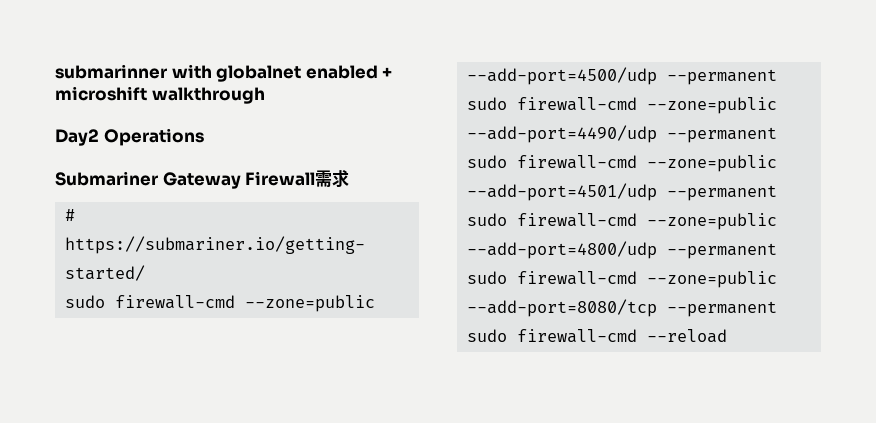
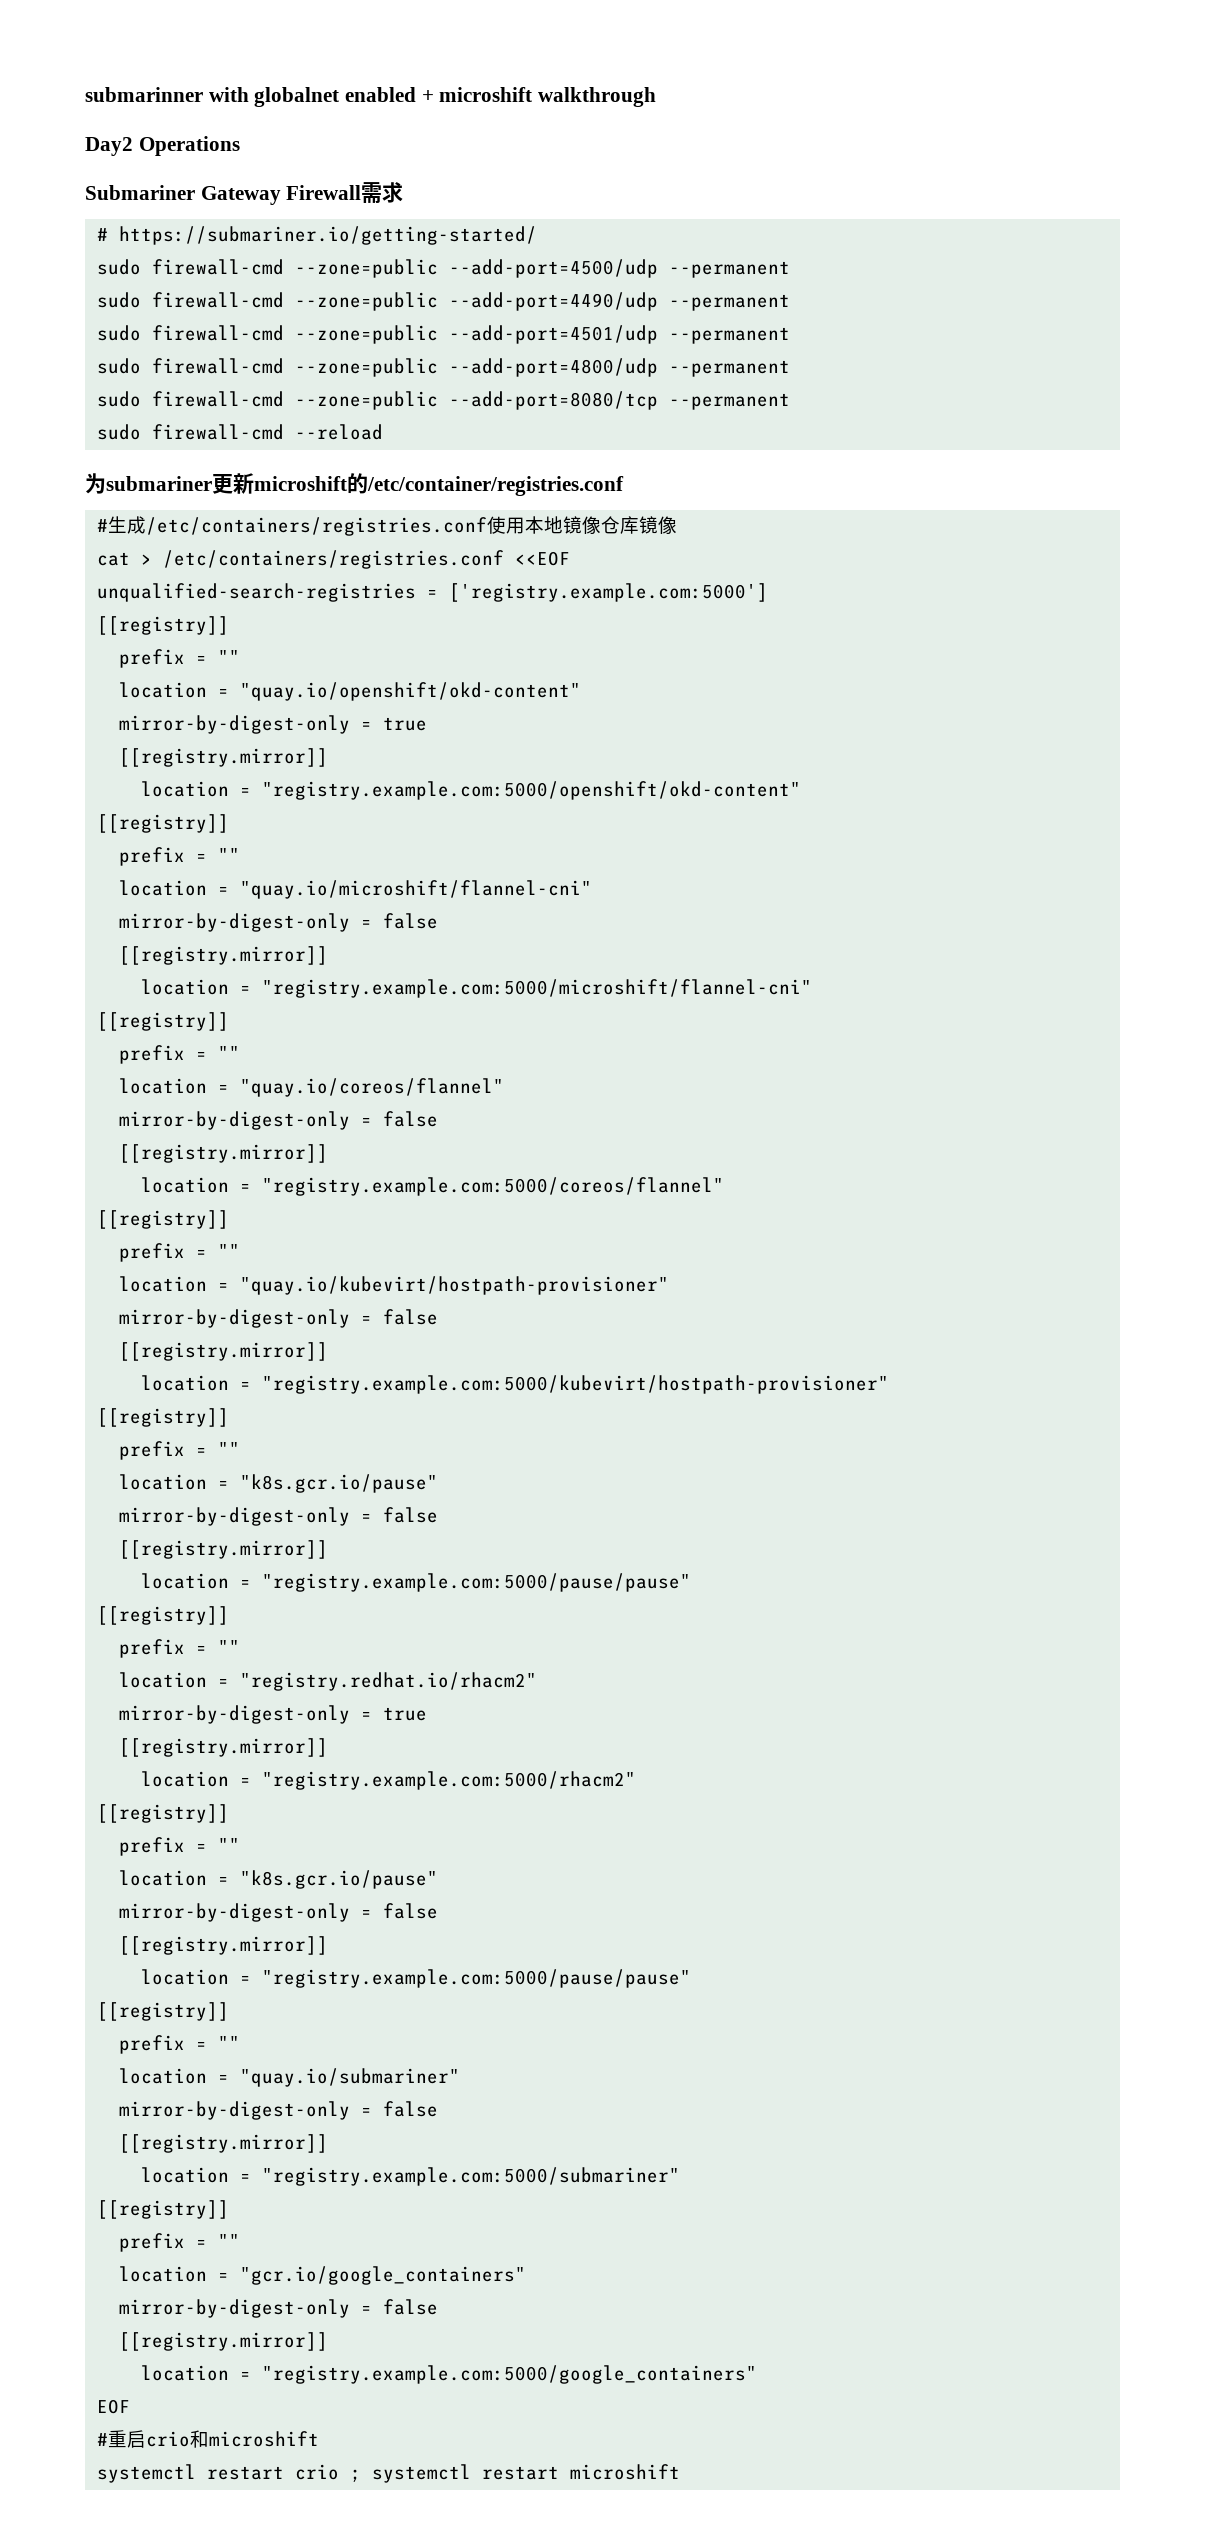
(727, 336) none -> [85,473,624,496] [97,516,677,536] [97,550,570,569] [97,583,768,602] [97,616,229,635] [119,649,240,668] [119,682,581,701] [119,715,427,734] [119,748,328,767] [141,781,801,800] [97,814,229,833] [119,847,240,866] [119,880,592,899] [119,913,438,932] [119,946,328,965] [141,979,812,998] [97,1012,229,1031] [119,1045,240,1064] [119,1078,504,1097] [119,1111,438,1130] [119,1144,328,1163] [141,1177,724,1196] [97,1210,229,1229] [119,1243,240,1262] [119,1276,669,1295] [119,1309,438,1328] [119,1342,328,1361] [141,1375,889,1394] [97,1408,229,1427] [119,1441,240,1460] [119,1474,438,1493] [119,1507,438,1526] [119,1540,328,1559] [141,1573,691,1592] [97,1606,229,1625] [119,1639,240,1658] [119,1672,537,1691] [119,1705,427,1724] [119,1738,328,1757] [141,1771,636,1790] [97,1804,229,1823] [119,1837,240,1856] [119,1870,438,1889] [119,1903,438,1922] [119,1936,328,1955] [141,1969,691,1988] [97,2002,229,2021] [119,2035,240,2054] [119,2068,460,2087] [119,2101,438,2120] [119,2134,328,2153] [141,2167,680,2186] [97,2200,229,2219] [119,2233,240,2252] [119,2266,526,2285] [119,2299,438,2318] [119,2332,328,2351] [141,2365,757,2384] [97,2399,130,2414] [97,2430,319,2448] [97,2464,680,2483] // 为submariner更新microshift的/etc/container/registries.conf // #生成/etc/containers/registries.conf使用本地镜像仓库镜像 // cat > /etc/containers/registries.conf <<EOF // unqualified-search-registries = ['registry.example.com:5000'] // [[registry]] // prefix = "" // location = "quay.io/openshift/okd-content" // mirror-by-digest-only = true // [[registry.mirror]] // location = "registry.example.com:5000/openshift/okd-content" // [[registry]] // prefix = "" // location = "quay.io/microshift/flannel-cni" // mirror-by-digest-only = false // [[registry.mirror]] // location = "registry.example.com:5000/microshift/flannel-cni" // [[registry]] // prefix = "" // location = "quay.io/coreos/flannel" // mirror-by-digest-only = false // [[registry.mirror]] // location = "registry.example.com:5000/coreos/flannel" // [[registry]] // prefix = "" // location = "quay.io/kubevirt/hostpath-provisioner" // mirror-by-digest-only = false // [[registry.mirror]] // location = "registry.example.com:5000/kubevirt/hostpath-provisioner" // [[registry]] // prefix = "" // location = "k8s.gcr.io/pause" // mirror-by-digest-only = false // [[registry.mirror]] // location = "registry.example.com:5000/pause/pause" // [[registry]] // prefix = "" // location = "registry.redhat.io/rhacm2" // mirror-by-digest-only = true // [[registry.mirror]] // location = "registry.example.com:5000/rhacm2" // [[registry]] // prefix = "" // location = "k8s.gcr.io/pause" // mirror-by-digest-only = false // [[registry.mirror]] // location = "registry.example.com:5000/pause/pause" // [[registry]] // prefix = "" // location = "quay.io/submariner" // mirror-by-digest-only = false // [[registry.mirror]] // location = "registry.example.com:5000/submariner" // [[registry]] // prefix = "" // location = "gcr.io/google_containers" // mirror-by-digest-only = false // [[registry.mirror]] // location = "registry.example.com:5000/google_containers" // EOF // #重启crio和microshift // systemctl restart crio ; systemctl restart microshift

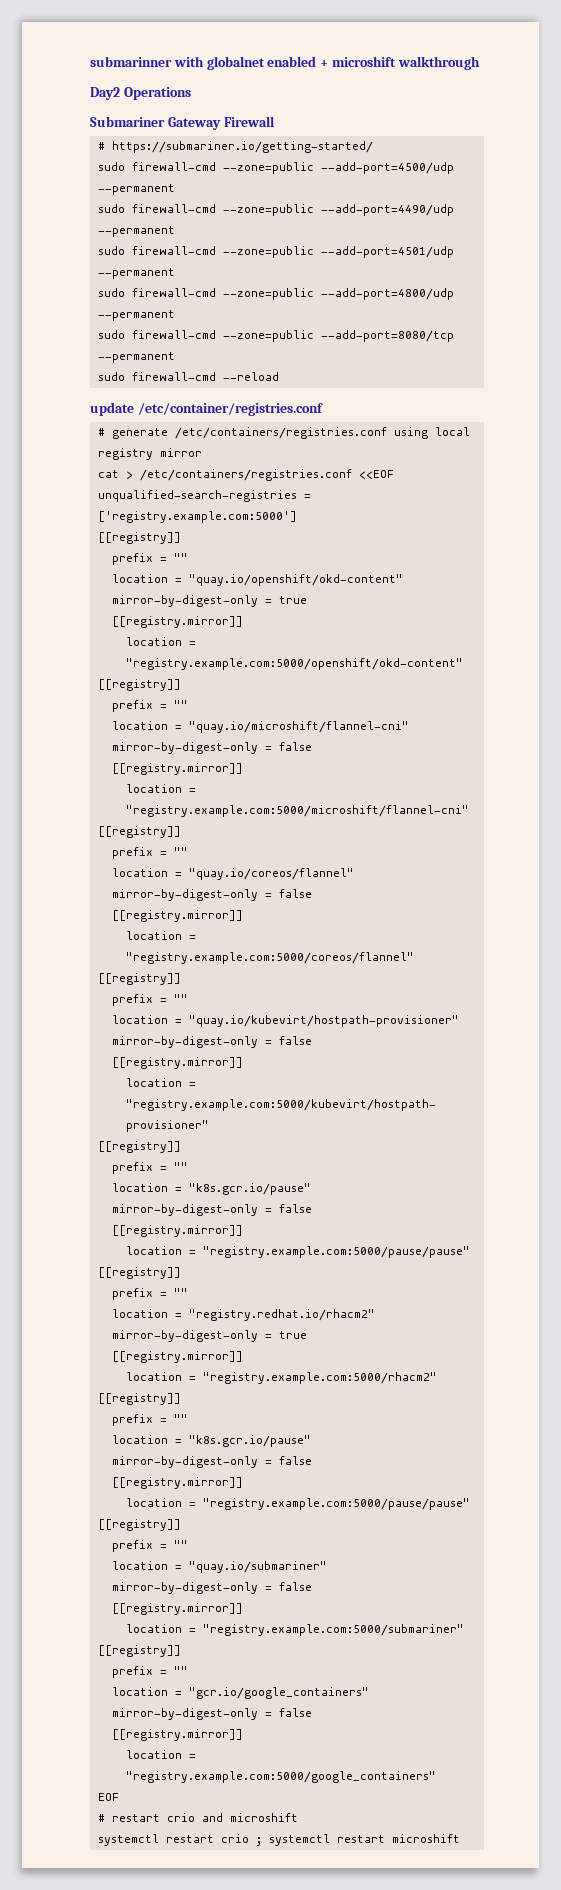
[361,182,404,203] 需求 -> (275, 121) none
[85,473,624,496] [97,516,677,536] 为submariner更新microshift的/etc/container/registries.conf // #生成/etc/containers/registries.conf使用本地镜像仓库镜像 -> [90,402,323,416] [97,427,470,439] [97,448,202,460] update /etc/container/registries.conf // # generate /etc/containers/registries.conf using local registry mirror
[108,2430,209,2448] 重启crio和 -> [111,1813,223,1822] restart crio and

